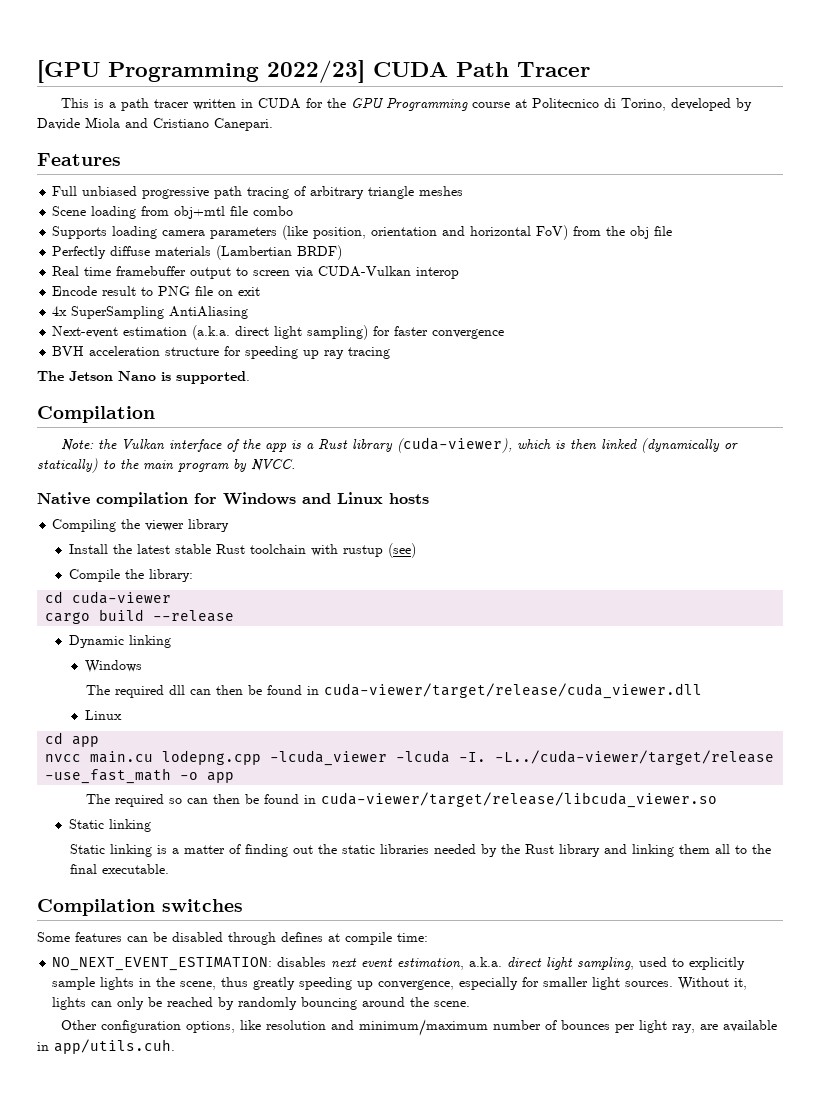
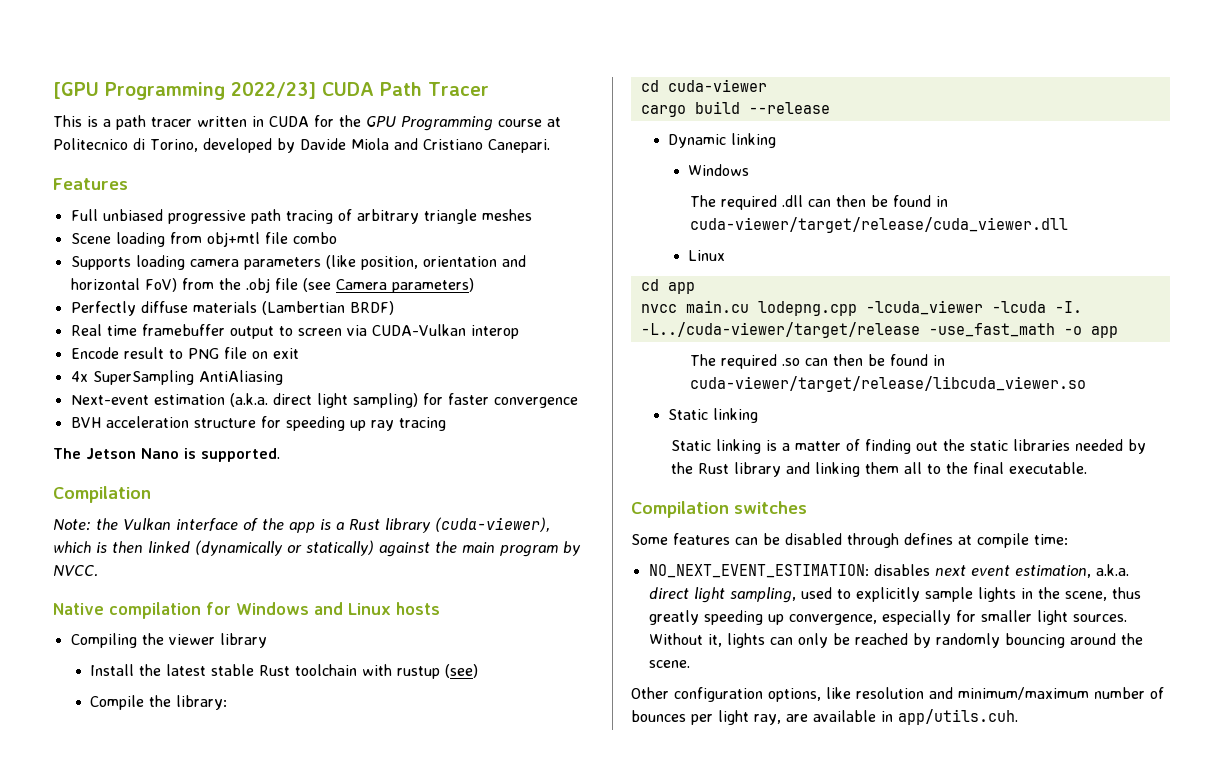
[630,226,673,239] obj file -> [245,278,474,293] .obj file (see Camera parameters)
[103,460,116,469] to -> [379,542,430,557] against
[169,685,186,695] dll -> [782,195,804,207] .dll
[169,798,183,804] so -> [782,358,801,366] .so

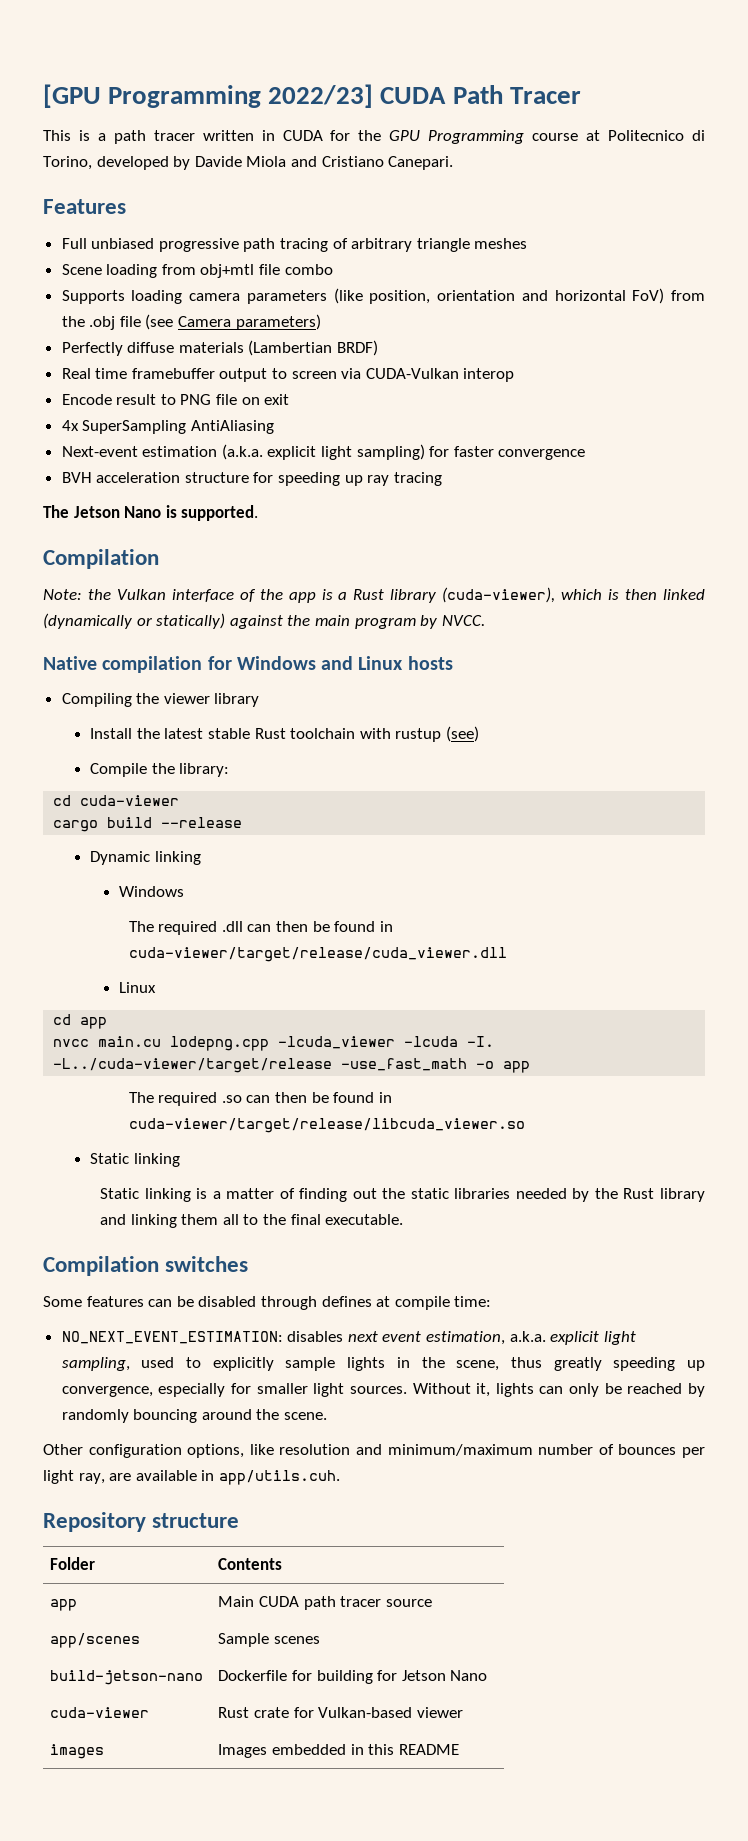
[272,393,312,405] direct -> [267,446,317,460] explicit
[648,587,689,599] direct -> [550,1331,600,1345] explicit
(1018, 717) none -> [43,1512,240,1532] [50,1557,96,1570] [218,1558,283,1570] [50,1599,78,1611] [218,1596,432,1610] [50,1633,141,1648] [218,1633,321,1647] [50,1670,204,1685] [218,1670,488,1684] [50,1707,150,1718] [218,1707,463,1718] [50,1744,105,1759] [218,1744,459,1758] // Repository structure // Folder | Contents // app | Main CUDA path tracer source // app/scenes | Sample scenes // build-jetson-nano | Dockerfile for building for Jetson Nano // cuda-viewer | Rust crate for Vulkan-based viewer // images | Images embedded in this README

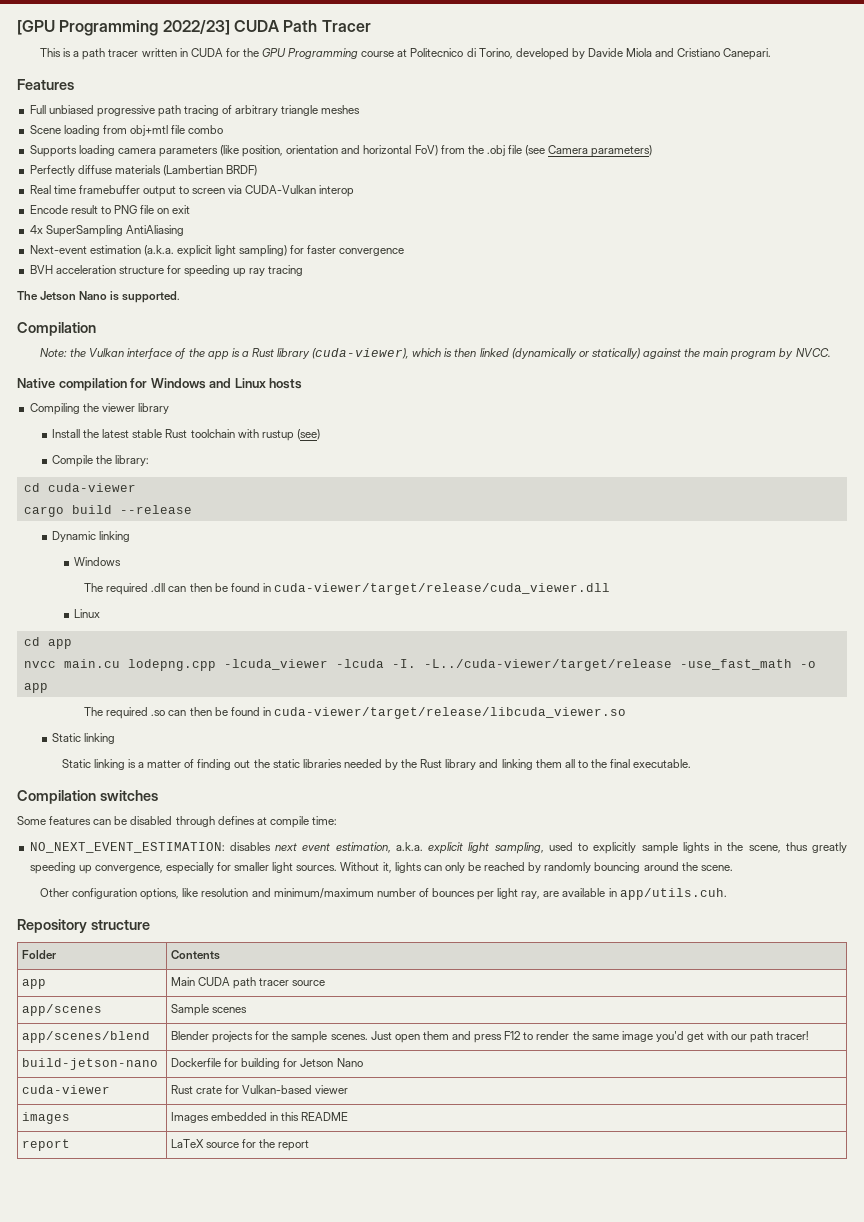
(321, 1640) none -> [22,1031,151,1043] [171,1031,810,1043] // app/scenes/blend | Blender projects for the sample scenes. Just open them and press F12 to render the same image you'd get with our path tracer!
(459, 1749) none -> [22,1139,71,1151] [171,1139,310,1151] // report | LaTeX source for the report

